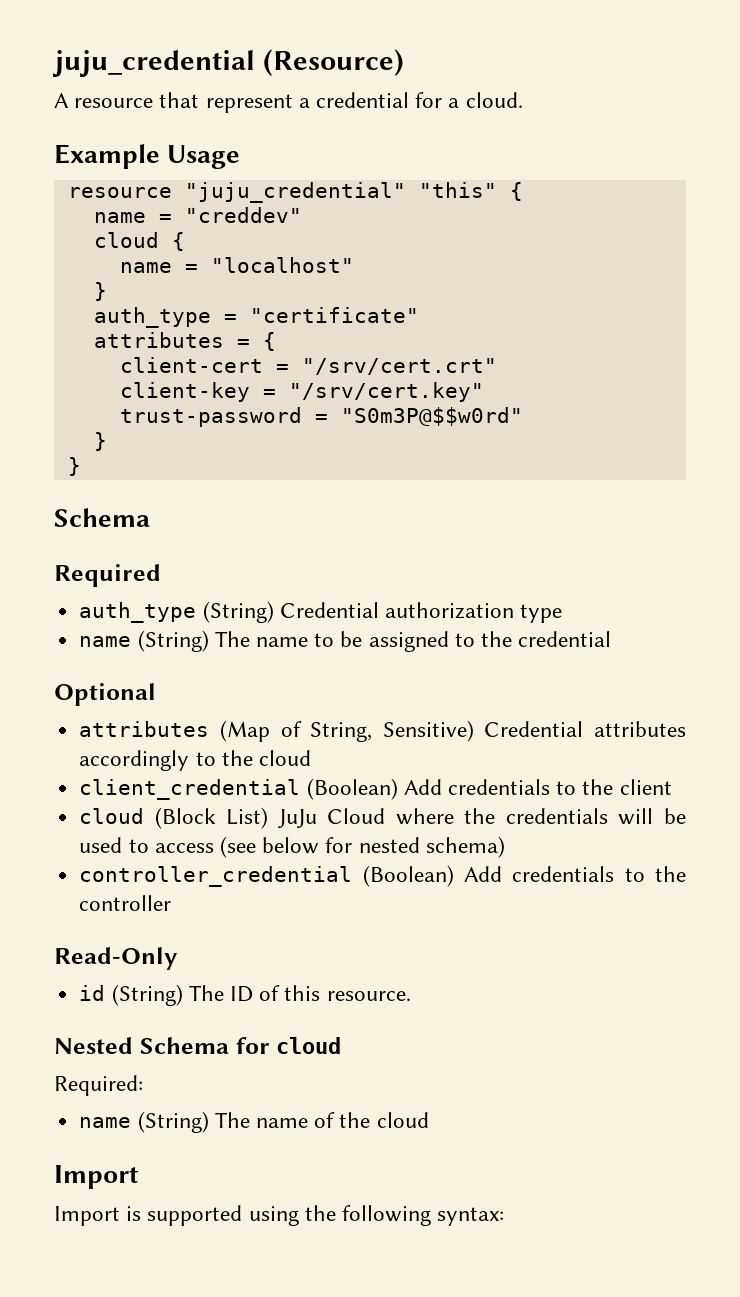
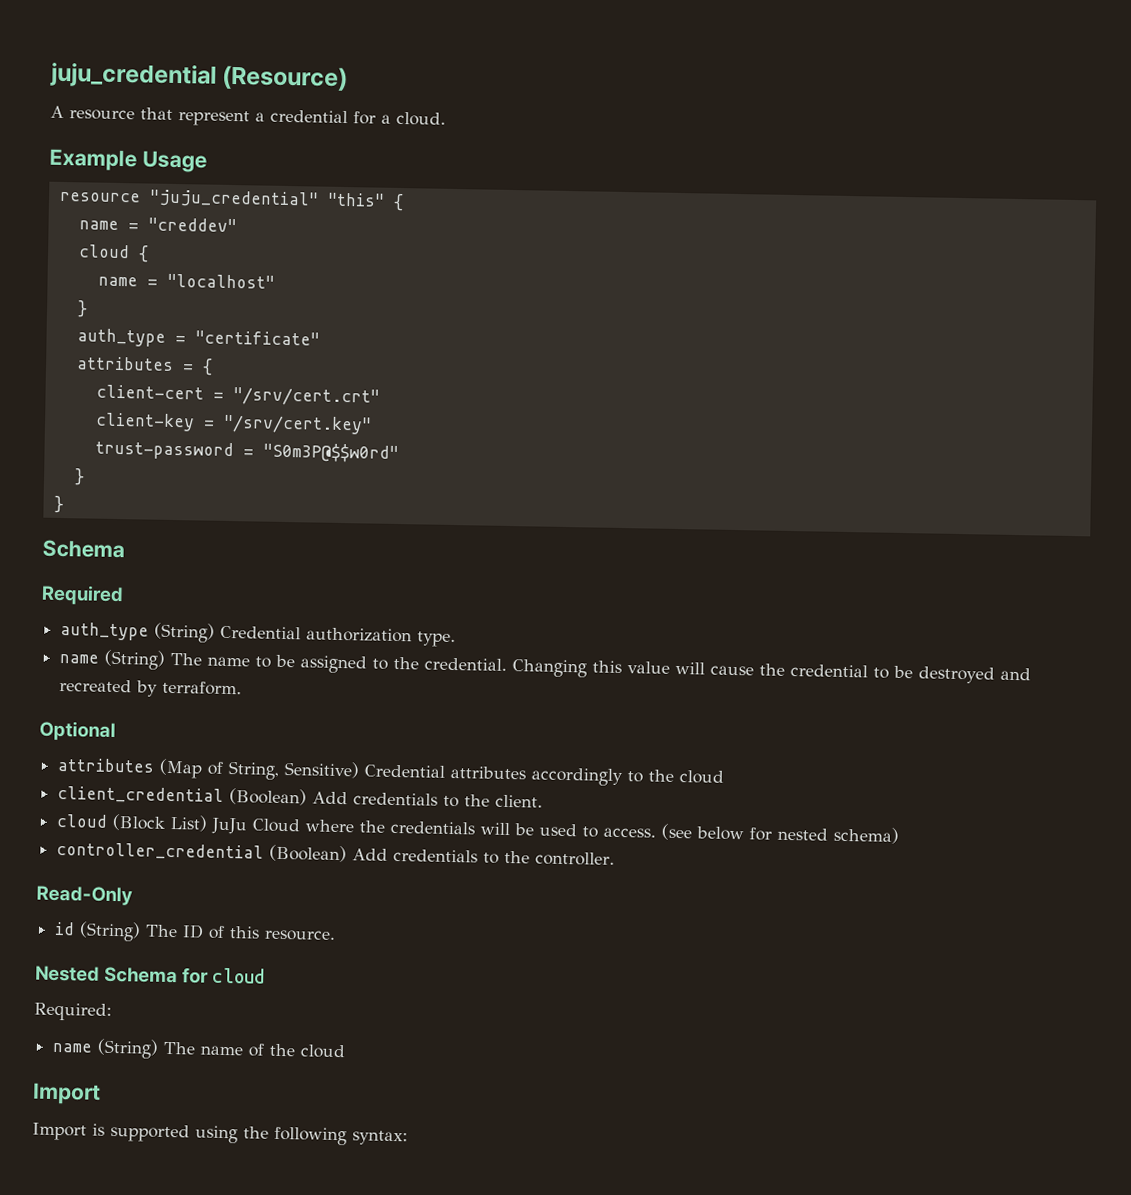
[520,604,563,623] type -> [417,631,457,648] type.
[518,631,612,647] credential -> [424,657,1032,684] [59,679,243,697] credential. Changing this value will cause the credential to be destroyed and recreated by terraform.
[619,779,672,795] client -> [495,794,544,808] client.
[154,843,214,853] access -> [603,827,657,838] access.
[79,895,172,911] controller -> [535,851,616,866] controller.

